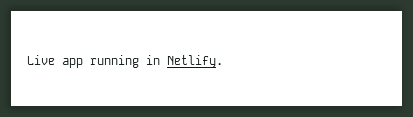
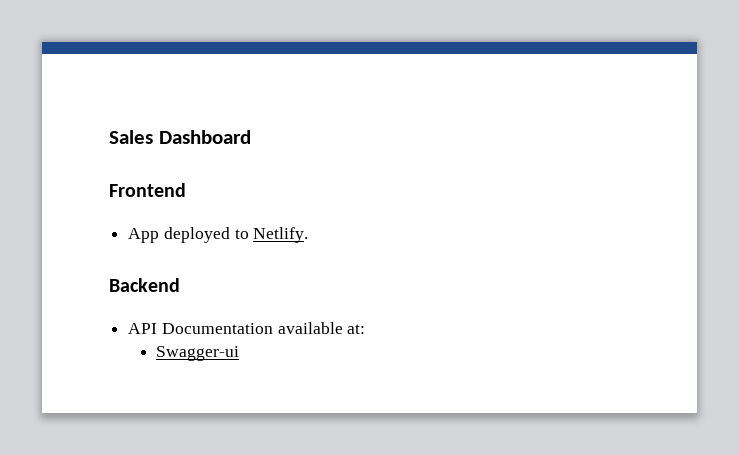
[27,55,223,68] Live app running in Netlify. -> [109,130,251,144] [109,183,186,197] [128,227,309,243] [109,278,180,292] [128,322,366,334] [156,346,240,361] Sales Dashboard // Frontend // App deployed to Netlify. // Backend // API Documentation available at: // Swagger-ui

